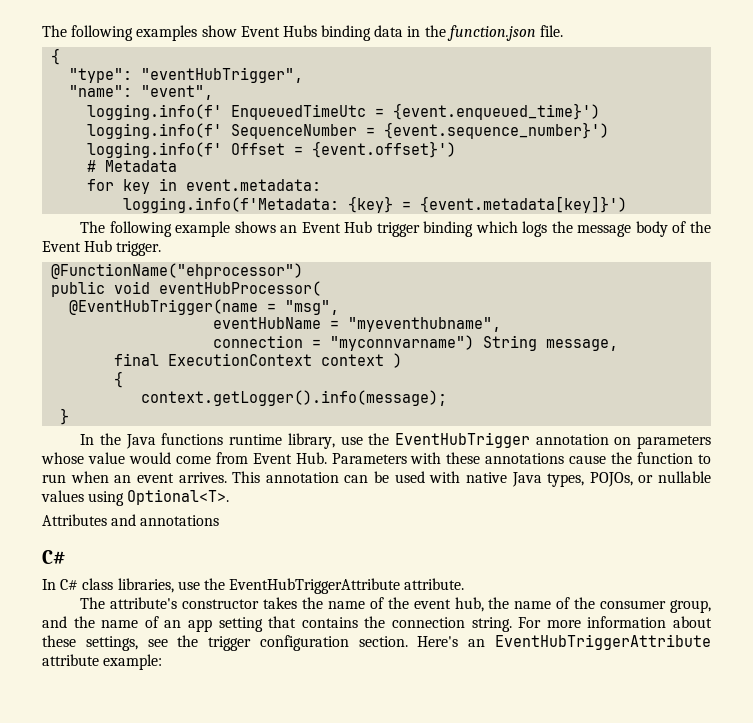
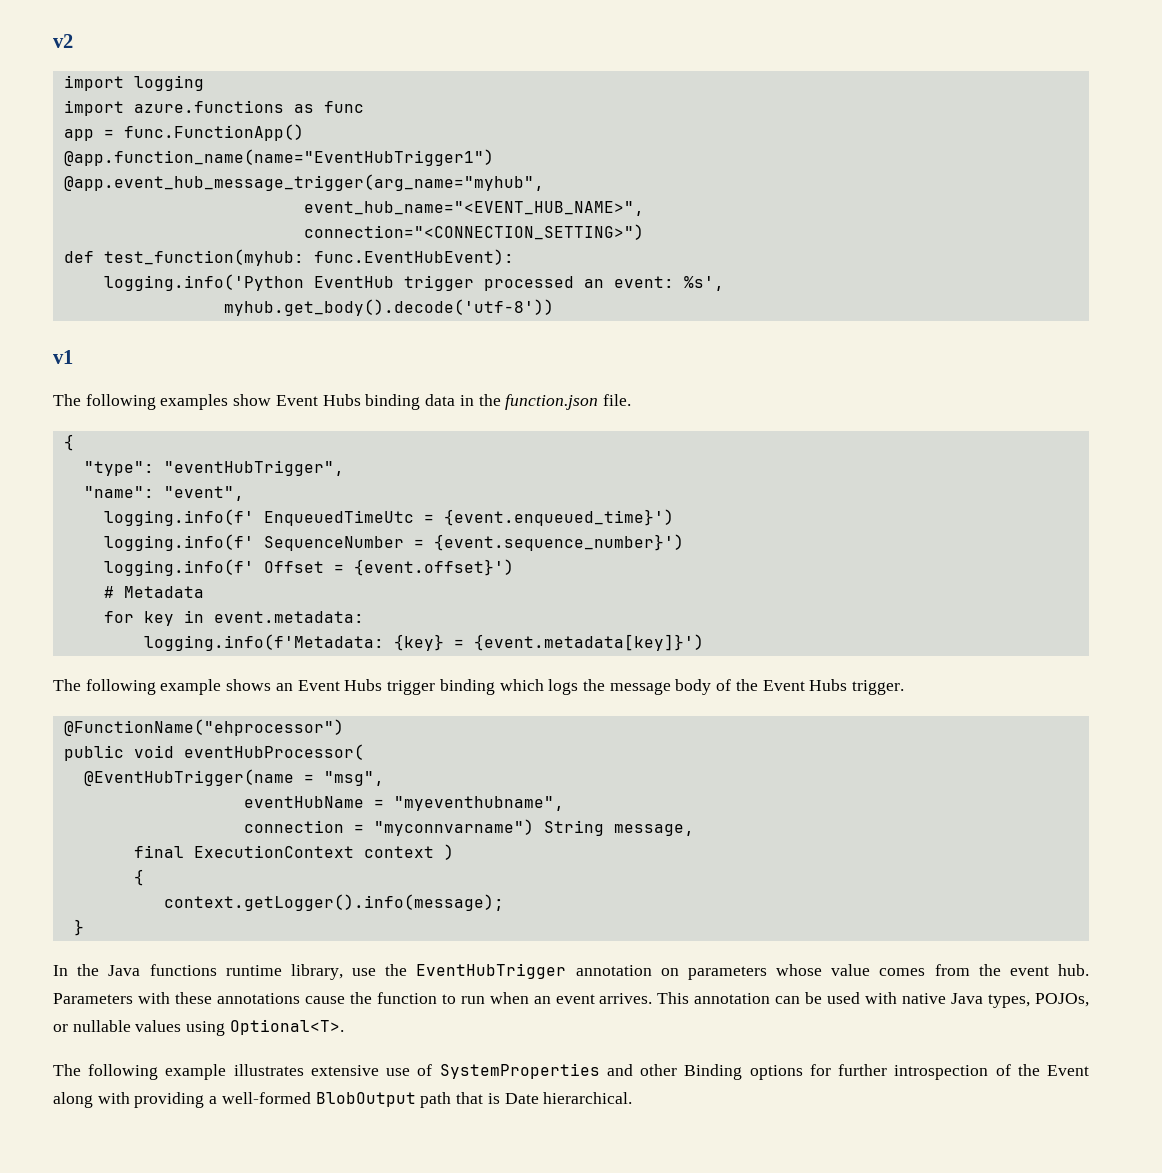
(42, 31) none -> [53,34,73,48] [63,75,204,91] [63,100,364,116] [63,124,304,141] [63,149,494,166] [63,174,544,191] [303,201,644,216] [303,224,644,240] [63,249,514,266] [103,274,724,291] [223,299,554,316] [53,350,73,364] v2 // import logging // import azure.functions as func // app = func.FunctionApp() // @app.function_name(name="EventHubTrigger1") // @app.event_hub_message_trigger(arg_name="myhub", // event_hub_name="<EVENT_HUB_NAME>", // connection="<CONNECTION_SETTING>") // def test_function(myhub: func.EventHubEvent): // logging.info('Python EventHub trigger processed an event: %s', // myhub.get_body().decode('utf-8')) // v1 //
[344,221,373,233] Hub -> [344,679,383,691] Hubs
[84,240,113,252] Hub -> [809,679,848,691] Hubs
[128,452,327,464] would come from Event Hub. -> [879,964,1089,976] comes from the event hub.
[42,514,220,526] [42,550,65,564] [42,578,465,594] [80,597,711,613] [42,616,713,632] [42,634,711,651] [42,654,163,670] Attributes and annotations // C# // In C# class libraries, use the EventHubTriggerAttribute attribute. // The attribute's constructor takes the name of the event hub, the name of the consumer group, and the name of an app setting that contains the connection string. For more information about these settings, see the trigger configuration section. Here's an EventHubTriggerAttribute attribute example: -> [53,1063,1090,1080] [53,1092,633,1108] The following example illustrates extensive use of SystemProperties and other Binding options for further introspection of the Event along with providing a well-formed BlobOutput path that is Date hierarchical.

